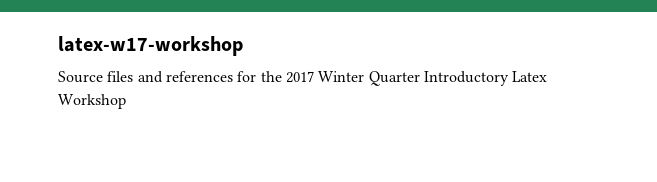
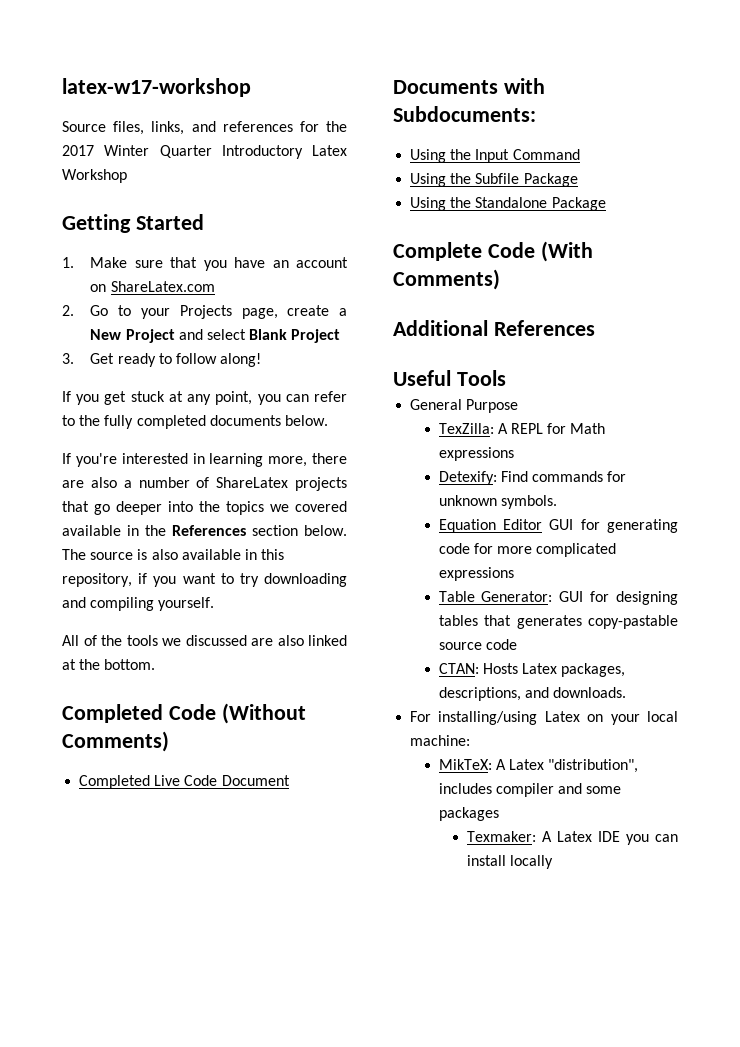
[107,71,134,82] files -> [113,121,185,135] files, links,
(126, 101) none -> [62,214,204,233] [62,257,348,271] [90,281,215,292] [62,305,347,319] [90,329,341,343] [62,353,262,367] [62,391,347,405] [62,415,328,429] [62,453,347,467] [62,477,347,491] [62,501,347,515] [62,525,347,536] [62,549,285,560] [62,573,347,587] [62,597,215,611] [62,635,347,646] [62,659,156,670] [62,703,306,724] [62,731,169,752] [79,775,290,789] [393,78,545,94] [393,106,536,122] [410,149,580,163] [410,173,578,187] [410,197,606,211] [393,241,593,262] [393,269,500,290] [393,320,595,336] [393,370,506,386] [410,399,519,413] [438,423,606,434] [438,447,514,461] [438,471,627,485] [438,495,557,509] [438,519,678,533] [438,543,617,557] [438,567,514,581] [438,591,678,605] [438,615,678,629] [438,639,517,650] [438,663,626,677] [438,687,626,701] [410,711,678,725] [410,735,471,746] [438,759,639,773] [438,783,622,797] [438,807,499,821] [467,831,678,845] [467,855,554,869] // Getting Started // 1. Make sure that you have an account on ShareLatex.com // 2. Go to your Projects page, create a New Project and select Blank Project // 3. Get ready to follow along! // If you get stuck at any point, you can refer to the fully completed documents below. // If you're interested in learning more, there are also a number of ShareLatex projects that go deeper into the topics we covered available in the References section below. The source is also available in this repository, if you want to try downloading and compiling yourself. // All of the tools we discussed are also linked at the bottom. // Completed Code (Without Comments) // Completed Live Code Document // Documents with Subdocuments: // Using the Input Command // Using the Subfile Package // Using the Standalone Package // Complete Code (With Comments) // Additional References // Useful Tools // General Purpose // TexZilla: A REPL for Math expressions // Detexify: Find commands for unknown symbols. // Equation Editor GUI for generating code for more complicated expressions // Table Generator: GUI for designing tables that generates copy-pastable source code // CTAN: Hosts Latex packages, descriptions, and downloads. // For installing/using Latex on your local machine: // MikTeX: A Latex "distribution", includes compiler and some packages // Texmaker: A Latex IDE you can install locally

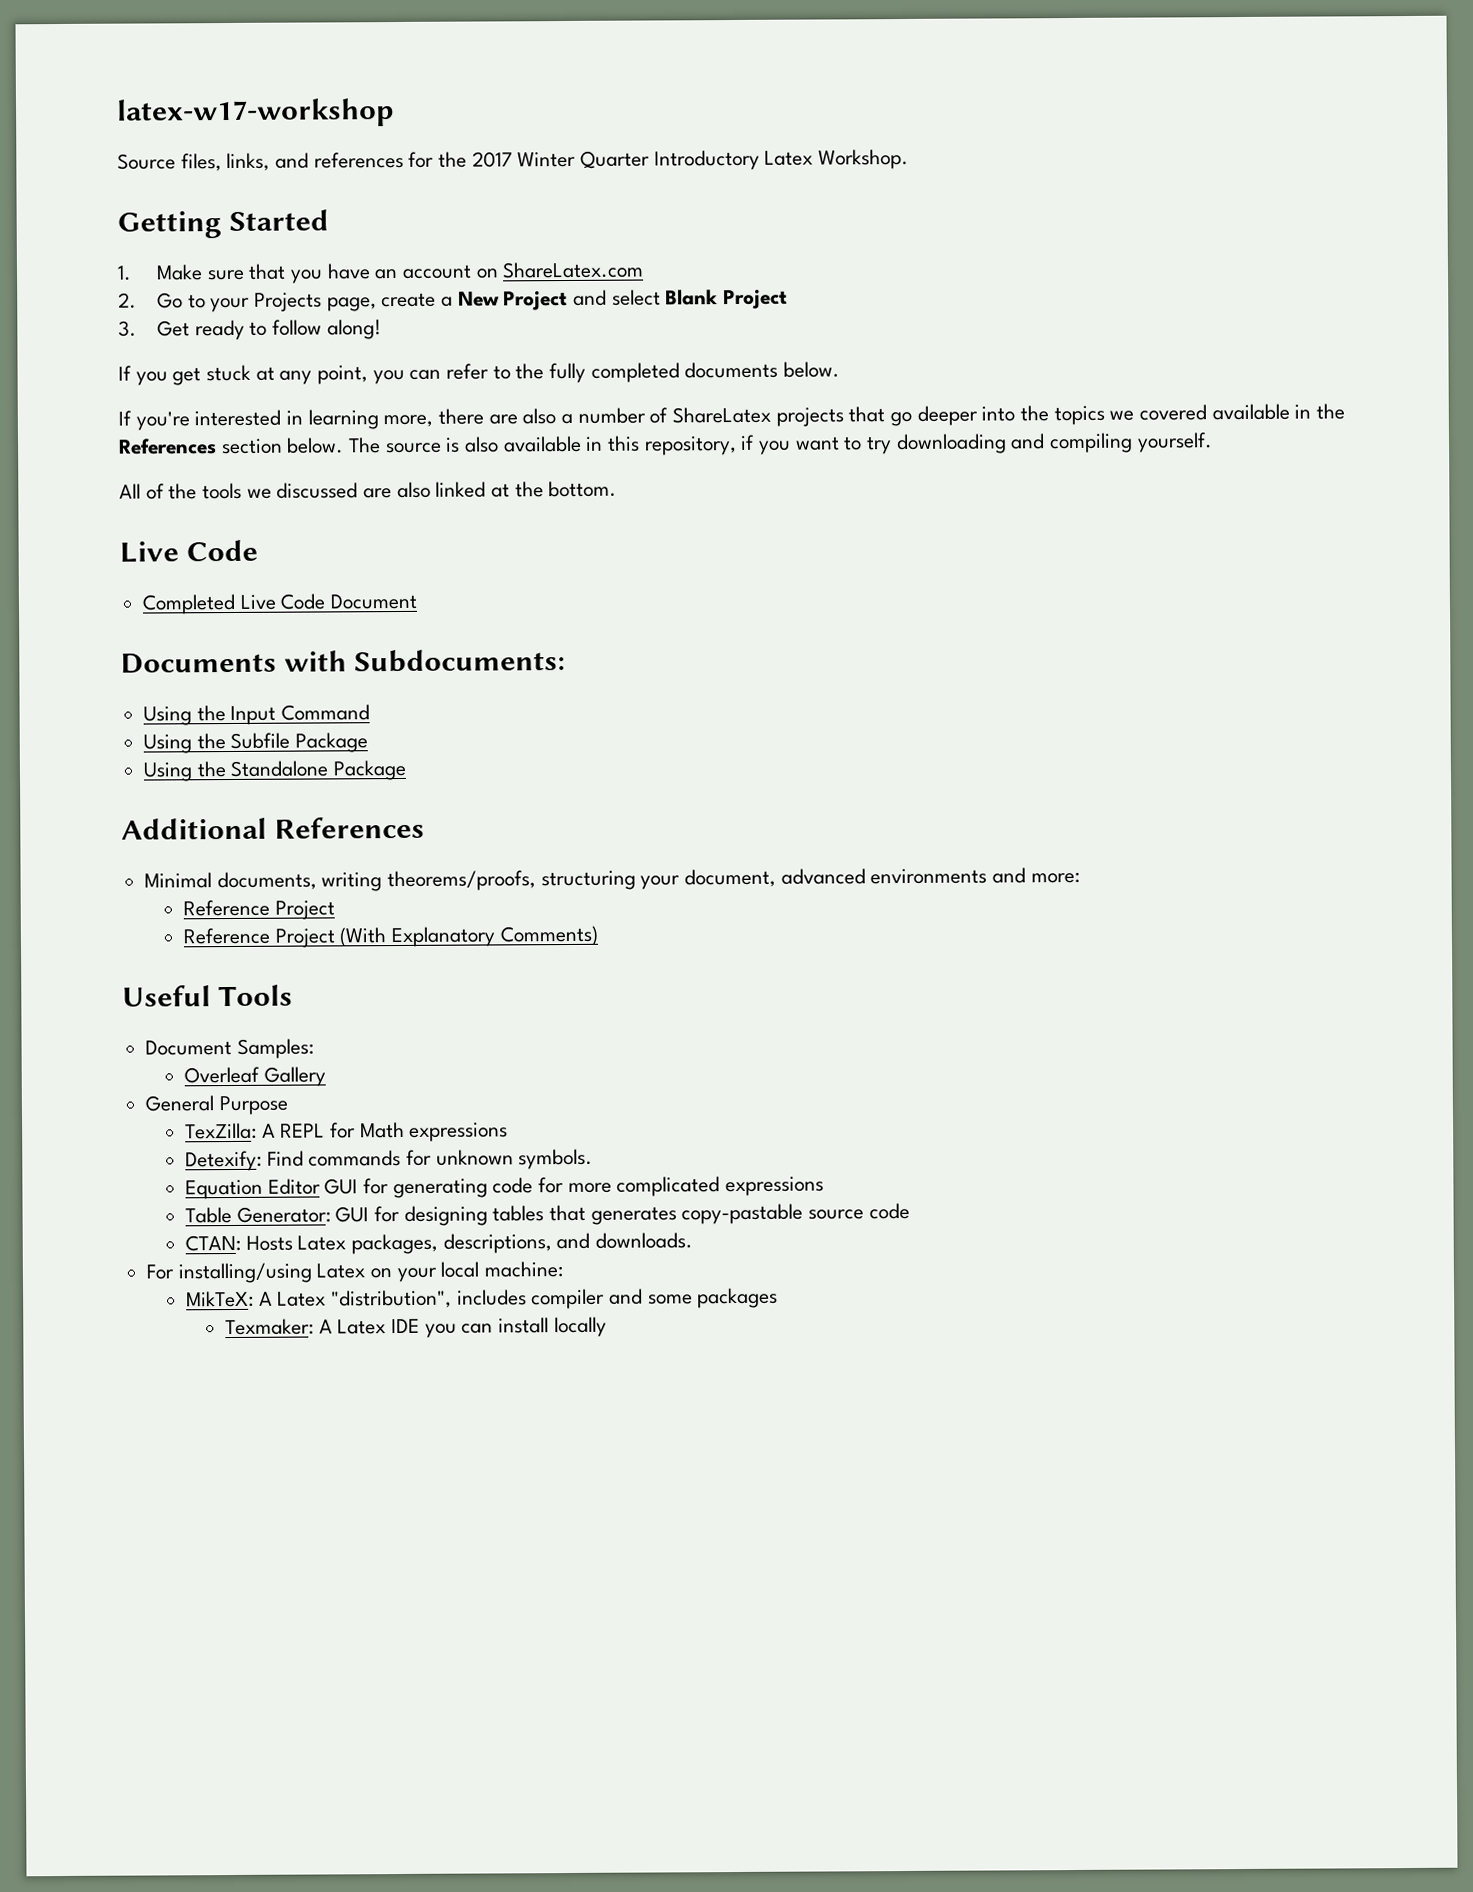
[62,169,127,183] Workshop -> [818,148,910,170] Workshop.
[62,703,306,724] [62,731,169,752] Completed Code (Without Comments) -> [119,539,259,563] Live Code
[393,241,593,262] [393,269,500,290] [393,320,595,336] [393,370,506,386] Complete Code (With Comments) // Additional References // Useful Tools -> [121,816,426,840] [144,867,1080,892] [183,899,335,920] [183,925,598,948] [122,984,294,1007] [145,1038,314,1059] [184,1066,326,1087] Additional References // Minimal documents, writing theorems/proofs, structuring your document, advanced environments and more: // Reference Project // Reference Project (With Explanatory Comments) // Useful Tools // Document Samples: // Overleaf Gallery

